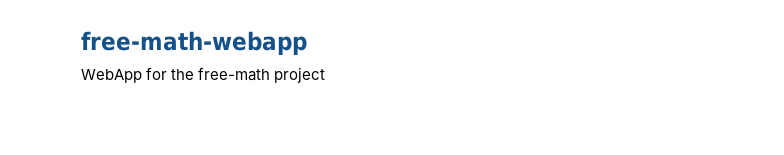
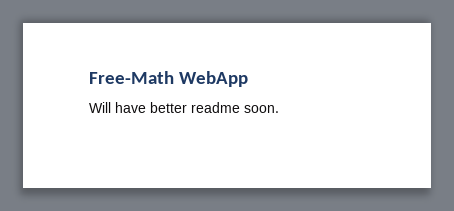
[81,31,307,55] [81,67,326,83] free-math-webapp // WebApp for the free-math project -> [89,71,248,87] [89,102,279,113] Free-Math WebApp // Will have better readme soon.

